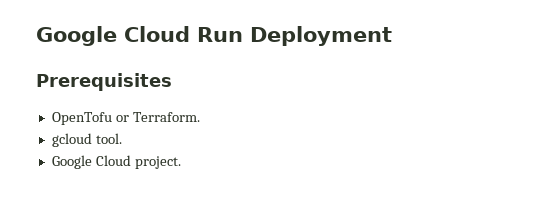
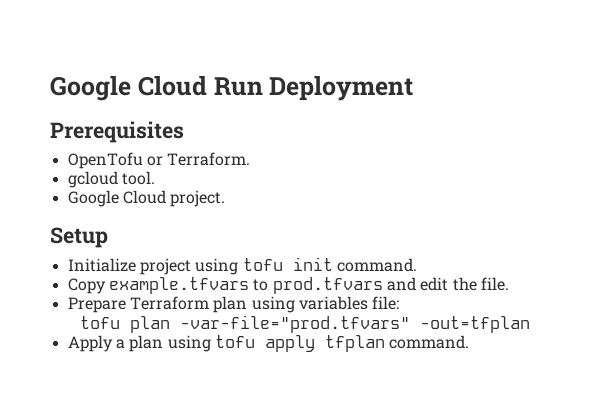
(181, 162) none -> [50,227,108,248] [67,257,417,275] [67,277,509,294] [67,296,400,313] [80,315,531,333] [67,335,470,352] // Setup // Initialize project using tofu init command. // Copy example.tfvars to prod.tfvars and edit the file. // Prepare Terraform plan using variables file: // tofu plan -var-file="prod.tfvars" -out=tfplan // Apply a plan using tofu apply tfplan command.

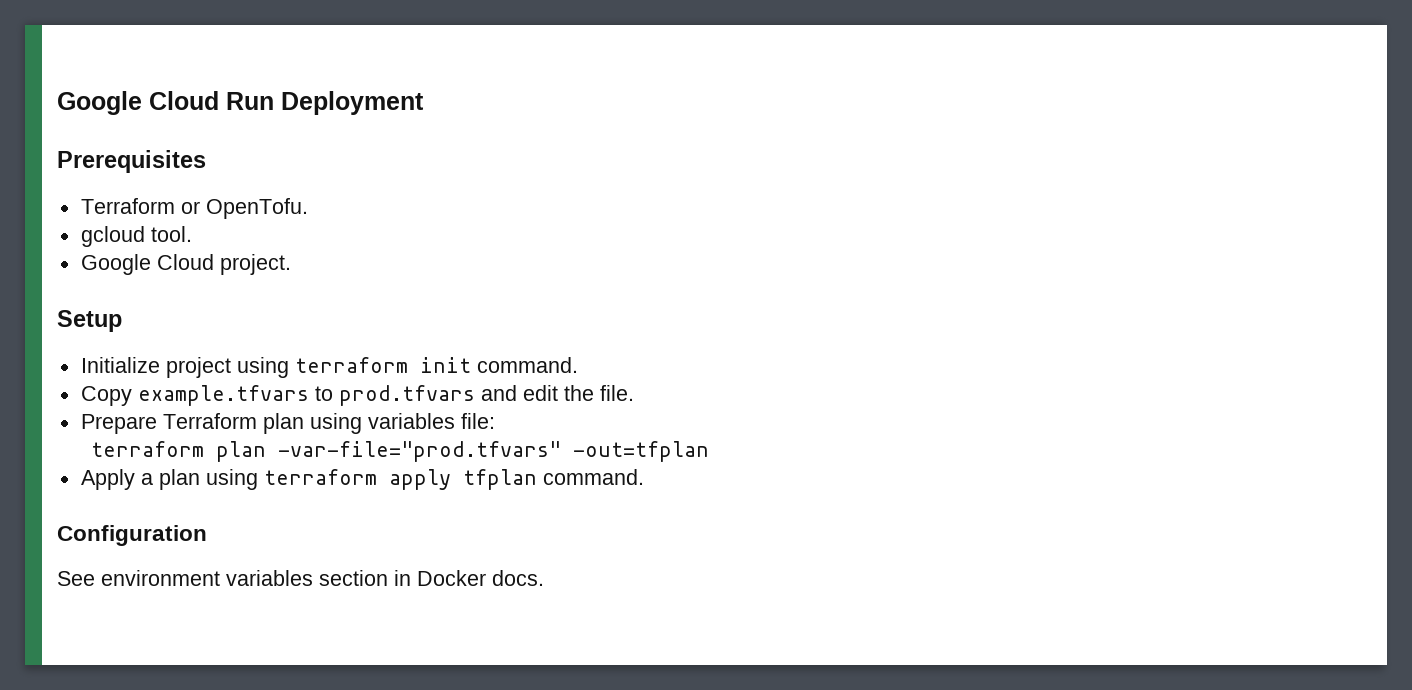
[67,152,251,169] OpenTofu or Terraform. -> [80,198,308,219] Terraform or OpenTofu.
[242,258,283,271] tofu -> [294,357,408,373] terraform
[80,316,121,329] tofu -> [90,441,204,457] terraform
[214,335,255,348] tofu -> [263,469,377,485] terraform
(470, 342) none -> [57,525,207,546] [57,570,544,586] // Configuration // See environment variables section in Docker docs.

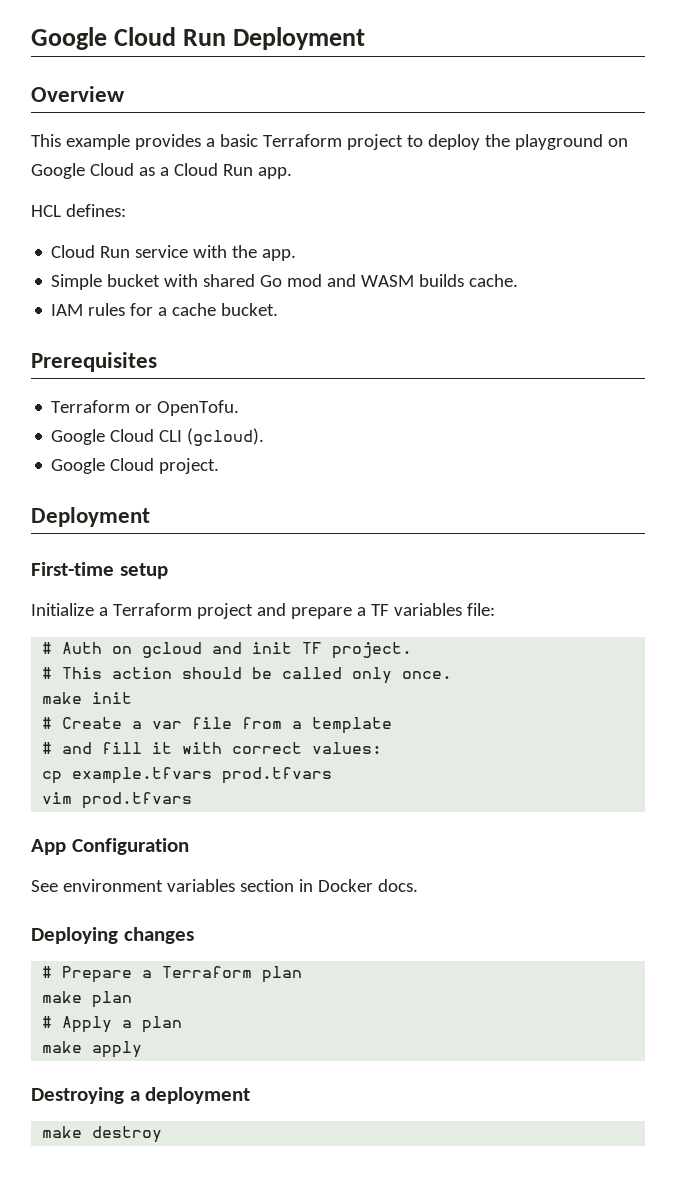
(424, 103) none -> [31,86,125,102] [31,134,628,150] [31,163,292,179] [31,204,126,217] [51,245,297,261] [51,274,519,290] [51,303,279,316] // Overview // This example provides a basic Terraform project to deploy the playground on Google Cloud as a Cloud Run app. // HCL defines: // Cloud Run service with the app. // Simple bucket with shared Go mod and WASM builds cache. // IAM rules for a cache bucket.
[80,226,192,247] gcloud tool. -> [51,428,265,446] Google Cloud CLI (gcloud).
[57,310,122,332] [80,357,578,378] [80,385,634,406] [80,413,495,434] [90,441,709,462] [80,469,644,490] Setup // Initialize project using terraform init command. // Copy example.tfvars to prod.tfvars and edit the file. // Prepare Terraform plan using variables file: // terraform plan -var-file="prod.tfvars" -out=tfplan // Apply a plan using terraform apply tfplan command. // -> [31,507,150,527] [31,562,168,579] [31,603,495,619] [42,642,413,659] [42,667,453,684] [42,692,133,704] [42,717,393,734] [42,742,383,754] [42,767,333,784] [42,792,193,809] [31,839,66,855] Deployment // First-time setup // Initialize a Terraform project and prepare a TF variables file: // # Auth on gcloud and init TF project. // # This action should be called only once. // make init // # Create a var file from a template // # and fill it with correct values: // cp example.tfvars prod.tfvars // vim prod.tfvars // App
(544, 578) none -> [31,927,194,944] [42,966,303,983] [42,991,133,1008] [42,1016,183,1033] [42,1041,143,1058] [31,1087,251,1104] [42,1126,163,1143] // Deploying changes // # Prepare a Terraform plan // make plan // # Apply a plan // make apply // Destroying a deployment // make destroy

